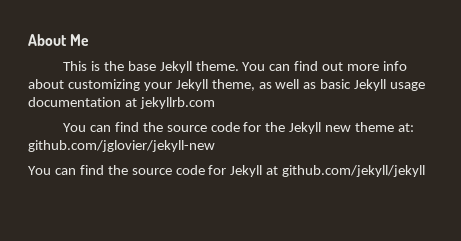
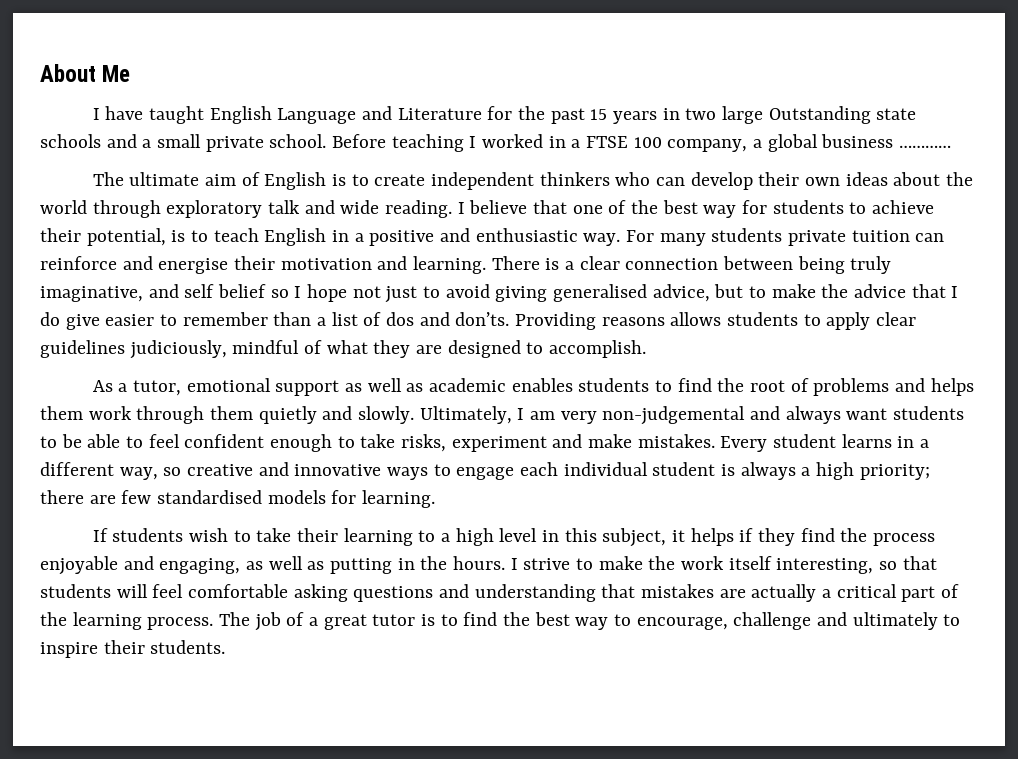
[62,61,407,73] [28,79,426,91] [28,97,215,109] [62,122,414,134] [28,140,215,152] [28,165,426,177] This is the base Jekyll theme. You can find out more info about customizing your Jekyll theme, as well as basic Jekyll usage documentation at jekyllrb.com // You can find the source code for the Jekyll new theme at: github.com/jglovier/jekyll-new // You can find the source code for Jekyll at github.com/jekyll/jekyll -> [92,106,917,124] [40,134,952,152] [92,172,973,190] [40,200,935,218] [40,228,945,246] [40,256,892,274] [40,284,959,303] [40,312,917,330] [40,340,647,359] [92,378,974,396] [40,406,965,425] [40,434,930,452] [40,462,930,480] [40,490,436,508] [92,528,935,547] [40,556,937,575] [40,584,960,602] [40,612,961,631] [40,640,226,658] I have taught English Language and Literature for the past 15 years in two large Outstanding state schools and a small private school. Before teaching I worked in a FTSE 100 company, a global business ………… // The ultimate aim of English is to create independent thinkers who can develop their own ideas about the world through exploratory talk and wide reading. I believe that one of the best way for students to achieve their potential, is to teach English in a positive and enthusiastic way. For many students private tuition can reinforce and energise their motivation and learning. There is a clear connection between being truly imaginative, and self belief so I hope not just to avoid giving generalised advice, but to make the advice that I do give easier to remember than a list of dos and don’ts. Providing reasons allows students to apply clear guidelines judiciously, mindful of what they are designed to accomplish. // As a tutor, emotional support as well as academic enables students to find the root of problems and helps them work through them quietly and slowly. Ultimately, I am very non-judgemental and always want students to be able to feel confident enough to take risks, experiment and make mistakes. Every student learns in a different way, so creative and innovative ways to engage each individual student is always a high priority; there are few standardised models for learning. // If students wish to take their learning to a high level in this subject, it helps if they find the process enjoyable and engaging, as well as putting in the hours. I strive to make the work itself interesting, so that students will feel comfortable asking questions and understanding that mistakes are actually a critical part of the learning process. The job of a great tutor is to find the best way to encourage, challenge and ultimately to inspire their students.

